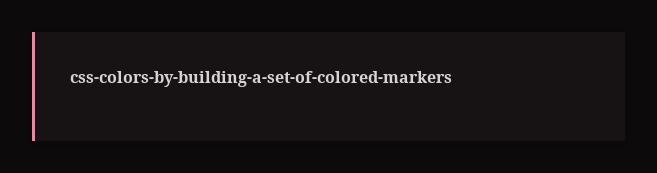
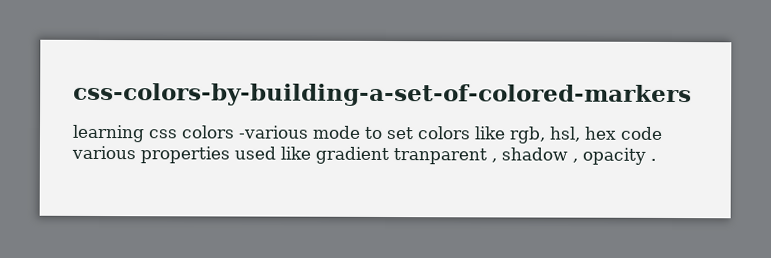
(452, 79) none -> [72,124,663,144] [71,145,656,165] // learning css colors -various mode to set colors like rgb, hsl, hex code various properties used like gradient tranparent , shadow , opacity .

